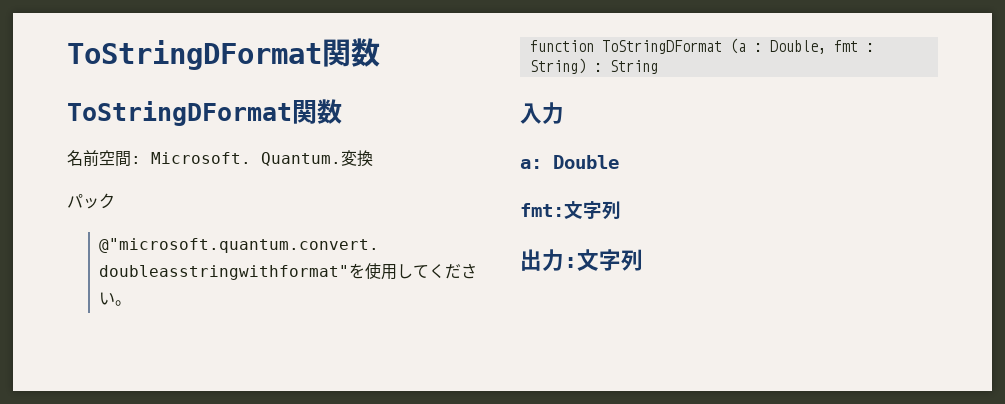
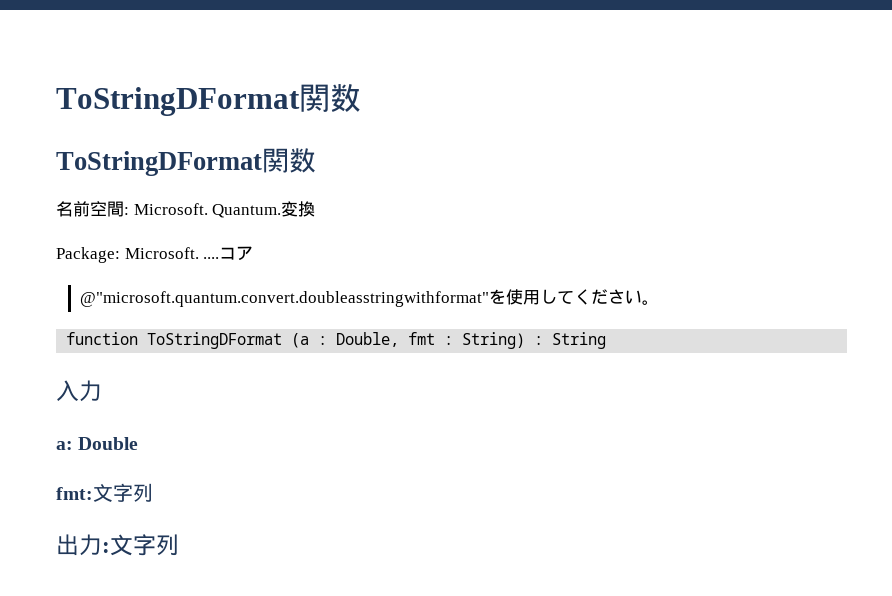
[67,193,115,209] パック -> [56,246,254,263] Package: Microsoft. ....コア

